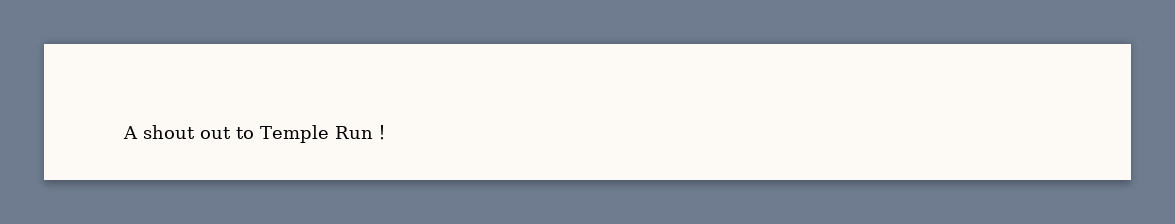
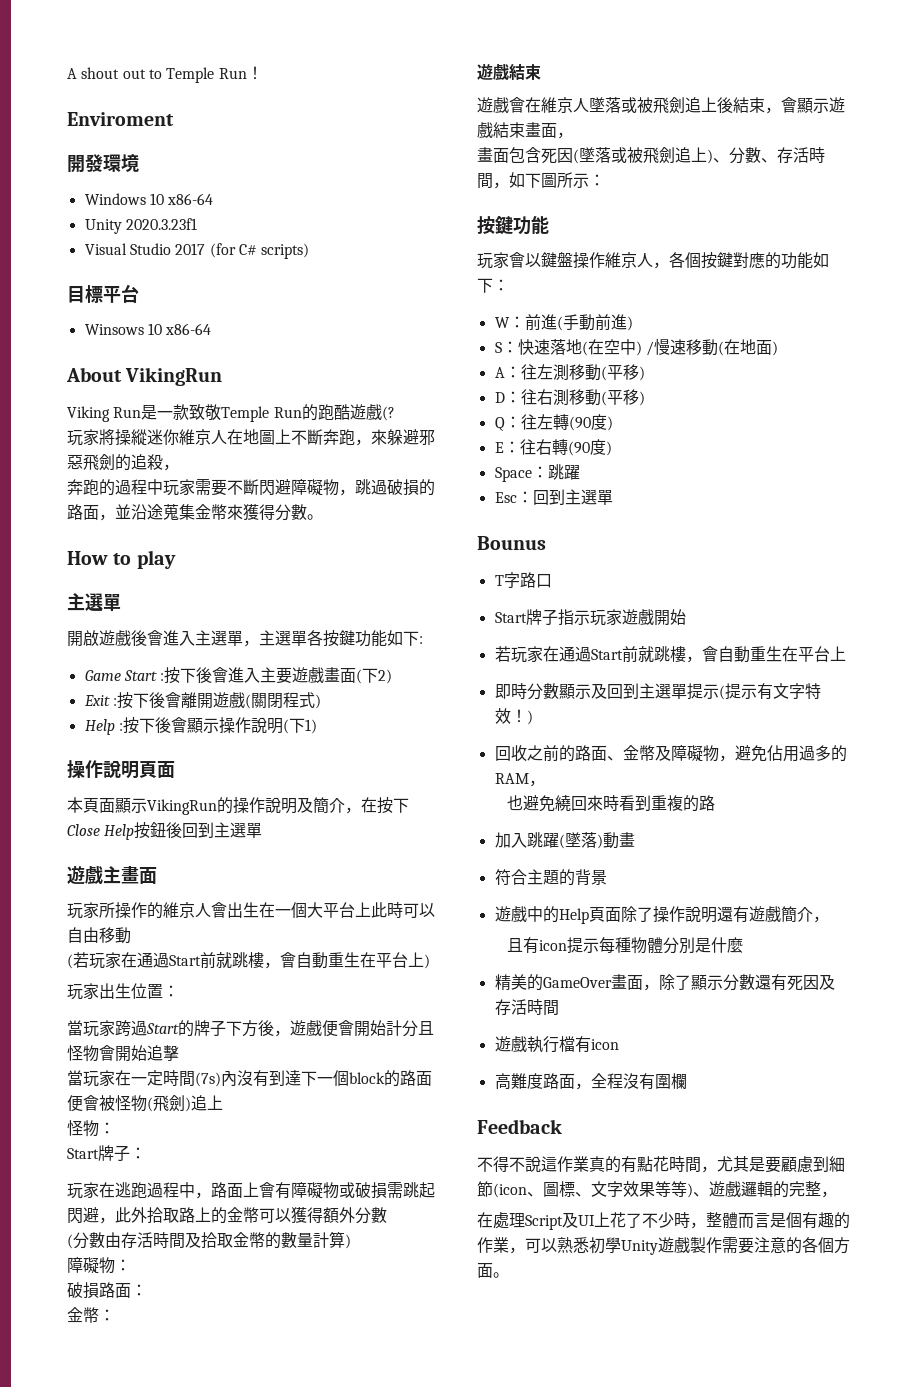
(391, 132) none -> [67,112,174,126] [67,154,139,173] [84,193,214,205] [84,218,197,234] [84,243,310,259] [67,284,139,303] [84,323,212,335] [66,367,223,386] [67,404,395,422] [67,429,435,446] [67,454,179,471] [67,479,435,496] [67,504,323,521] [67,550,176,569] [67,593,121,611] [67,630,423,647] [84,667,393,684] [83,692,321,709] [84,717,317,735] [67,760,175,779] [67,797,409,815] [67,822,263,840] [67,865,157,885] [67,902,435,919] [67,927,131,944] [67,952,430,969] [67,983,179,1000] [67,1020,434,1037] [67,1045,179,1062] [67,1070,432,1087] [67,1095,223,1112] [67,1120,115,1137] [67,1145,146,1162] [67,1182,435,1199] [67,1207,387,1224] [67,1231,351,1249] [67,1257,131,1274] [67,1282,147,1299] [67,1307,115,1323] [477,63,541,81] [477,97,845,114] [477,122,573,139] [477,147,825,164] [477,172,605,189] [477,215,549,235] [477,252,829,269] [477,278,509,293] [494,314,633,331] [494,338,778,356] [494,364,645,381] [494,389,645,406] [494,414,613,431] [494,439,612,456] [494,464,580,482] [494,489,613,505] [477,536,546,550] [494,572,552,588] [494,609,686,626] [494,646,846,663] [494,683,821,700] [494,708,533,725] [494,745,847,762] [494,773,545,787] [506,795,715,812] [494,832,635,849] [494,869,607,886] [494,906,829,924] [506,937,743,954] [494,974,835,991] [494,999,559,1016] [494,1036,619,1053] [494,1073,687,1090] [477,1119,562,1134] [477,1156,845,1173] [477,1181,837,1198] [477,1212,850,1230] [477,1237,850,1255] [477,1263,509,1278] // Enviroment // 開發環境 // Windows 10 x86-64 // Unity 2020.3.23f1 // Visual Studio 2017 (for C# scripts) // 目標平台 // Winsows 10 x86-64 // About VikingRun // Viking Run是一款致敬Temple Run的跑酷遊戲(? // 玩家將操縱迷你維京人在地圖上不斷奔跑，來躲避邪惡飛劍的追殺， // 奔跑的過程中玩家需要不斷閃避障礙物，跳過破損的路面，並沿途蒐集金幣來獲得分數。 // How to play // 主選單 // 開啟遊戲後會進入主選單，主選單各按鍵功能如下: // Game Start :按下後會進入主要遊戲畫面(下2) // Exit :按下後會離開遊戲(關閉程式) // Help :按下後會顯示操作說明(下1) // 操作說明頁面 // 本頁面顯示VikingRun的操作說明及簡介，在按下Close Help按鈕後回到主選單 // 遊戲主畫面 // 玩家所操作的維京人會出生在一個大平台上此時可以自由移動 // (若玩家在通過Start前就跳樓，會自動重生在平台上) // 玩家出生位置： // 當玩家跨過Start的牌子下方後，遊戲便會開始計分且怪物會開始追擊 // 當玩家在一定時間(7s)內沒有到達下一個block的路面便會被怪物(飛劍)追上 // 怪物： // Start牌子： // 玩家在逃跑過程中，路面上會有障礙物或破損需跳起閃避，此外拾取路上的金幣可以獲得額外分數 // (分數由存活時間及拾取金幣的數量計算) // 障礙物： // 破損路面： // 金幣： // 遊戲結束 // 遊戲會在維京人墜落或被飛劍追上後結束，會顯示遊戲結束畫面， // 畫面包含死因(墜落或被飛劍追上)、分數、存活時間，如下圖所示： // 按鍵功能 // 玩家會以鍵盤操作維京人，各個按鍵對應的功能如下： // W：前進(手動前進) // S：快速落地(在空中) /慢速移動(在地面) // A：往左測移動(平移) // D：往右測移動(平移) // Q：往左轉(90度) // E：往右轉(90度) // Space：跳躍 // Esc：回到主選單 // Bounus // T字路口 // Start牌子指示玩家遊戲開始 // 若玩家在通過Start前就跳樓，會自動重生在平台上 // 即時分數顯示及回到主選單提示(提示有文字特效！) // 回收之前的路面、金幣及障礙物，避免佔用過多的RAM， // 也避免繞回來時看到重複的路 // 加入跳躍(墜落)動畫 // 符合主題的背景 // 遊戲中的Help頁面除了操作說明還有遊戲簡介， // 且有icon提示每種物體分別是什麼 // 精美的GameOver畫面，除了顯示分數還有死因及存活時間 // 遊戲執行檔有icon // 高難度路面，全程沒有圍欄 // Feedback // 不得不說這作業真的有點花時間，尤其是要顧慮到細節(icon、圖標、文字效果等等)、遊戲邏輯的完整， // 在處理Script及UI上花了不少時，整體而言是個有趣的作業，可以熟悉初學Unity遊戲製作需要注意的各個方面。

